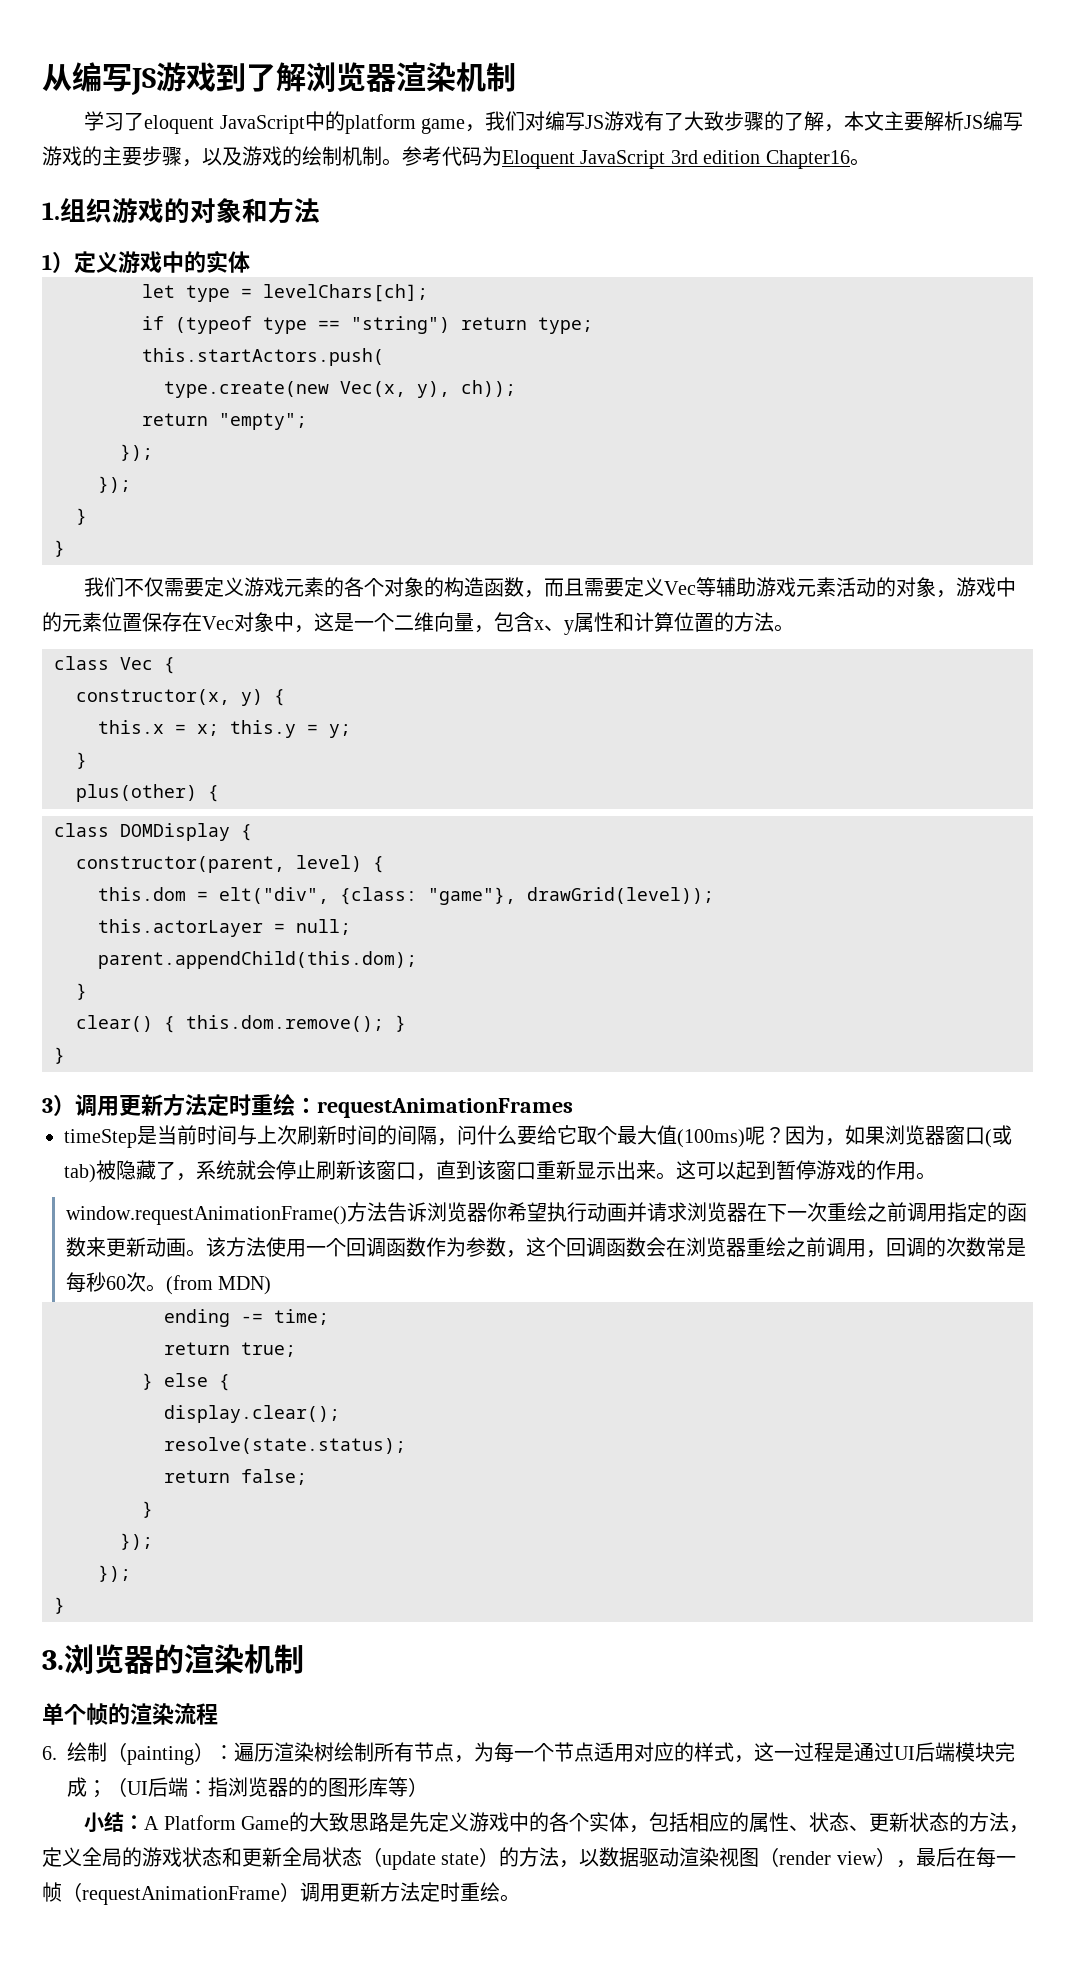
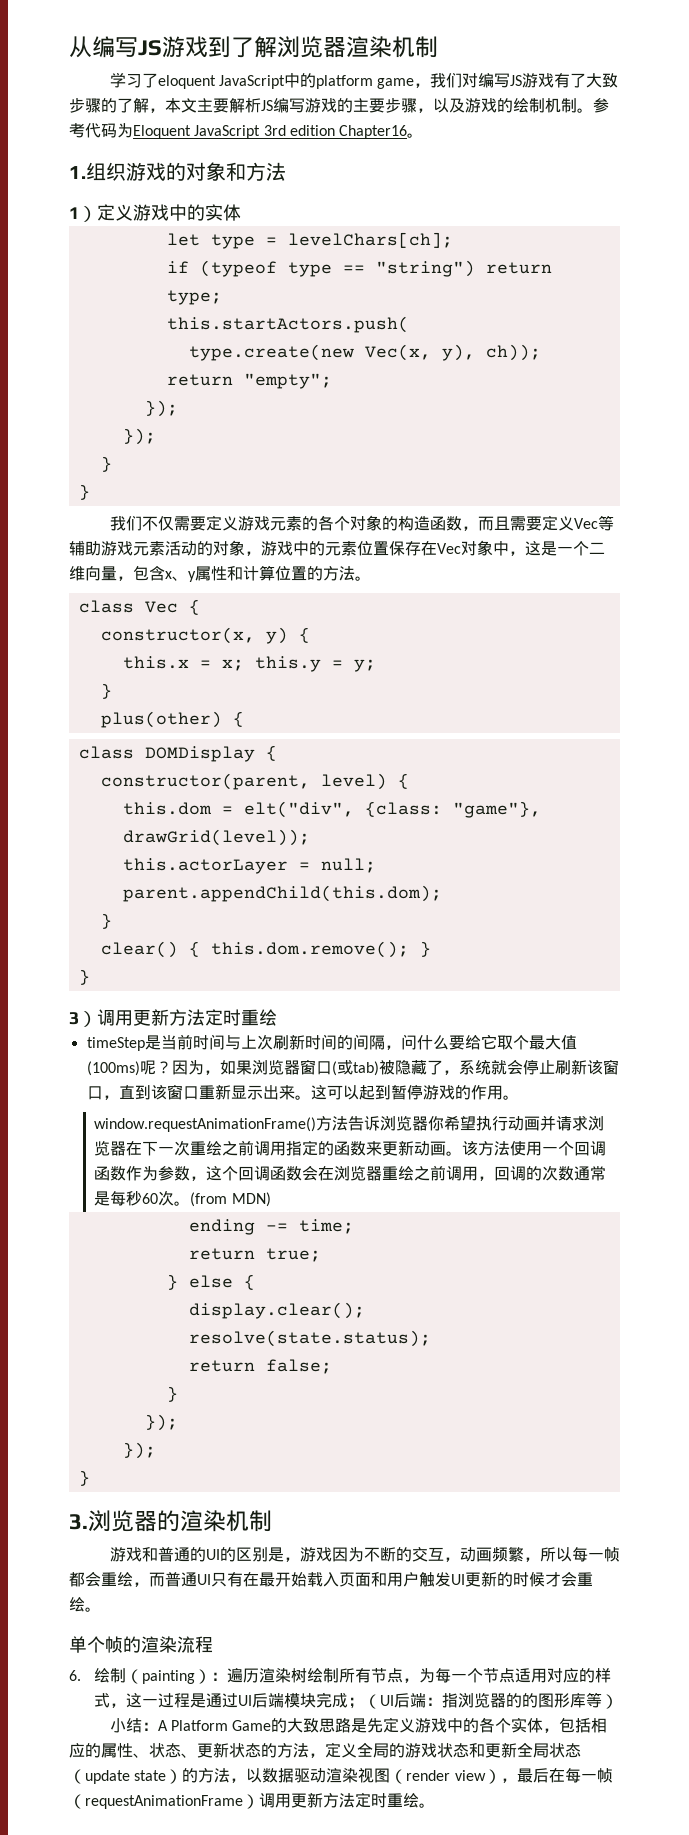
[295,1097,573,1118] ：requestAnimationFrames -> (277, 1017) none
(986, 1247) none -> [574,1166,591,1181] 通
(304, 1659) none -> [109,1547,620,1562] [69,1571,593,1587] [69,1597,101,1612] // 游戏和普通的UI的区别是，游戏因为不断的交互，动画频繁，所以每一帧都会重绘，而普通UI只有在最开始载入页面和用户触发UI更新的时候才会重绘。

